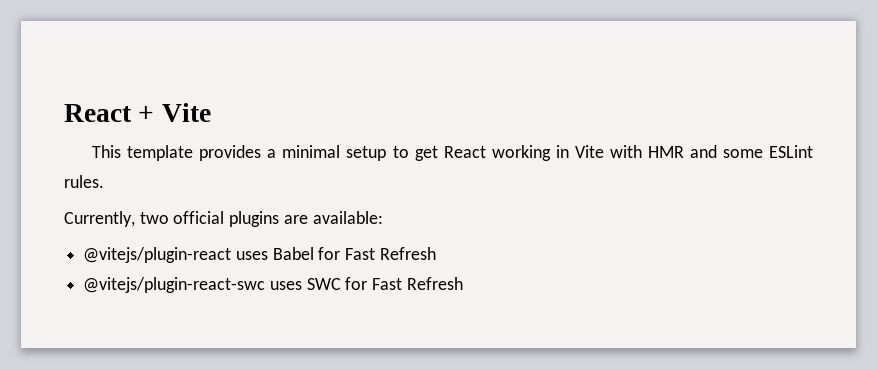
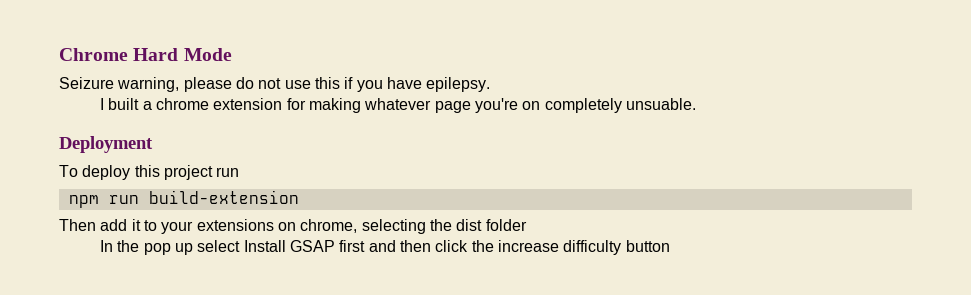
[64,103,211,122] [92,145,814,161] [64,175,104,188] [64,211,383,227] [83,247,436,263] [83,277,463,293] React + Vite // This template provides a minimal setup to get React working in Vite with HMR and some ESLint rules. // Currently, two official plugins are available: // @vitejs/plugin-react uses Babel for Fast Refresh // @vitejs/plugin-react-swc uses SWC for Fast Refresh -> [59,48,232,61] [59,77,491,92] [100,98,696,113] [59,136,153,153] [59,165,240,180] [68,190,299,208] [59,219,527,234] [100,240,670,255] Chrome Hard Mode // Seizure warning, please do not use this if you have epilepsy. // I built a chrome extension for making whatever page you're on completely unsuable. // Deployment // To deploy this project run // npm run build-extension // Then add it to your extensions on chrome, selecting the dist folder // In the pop up select Install GSAP first and then click the increase difficulty button

